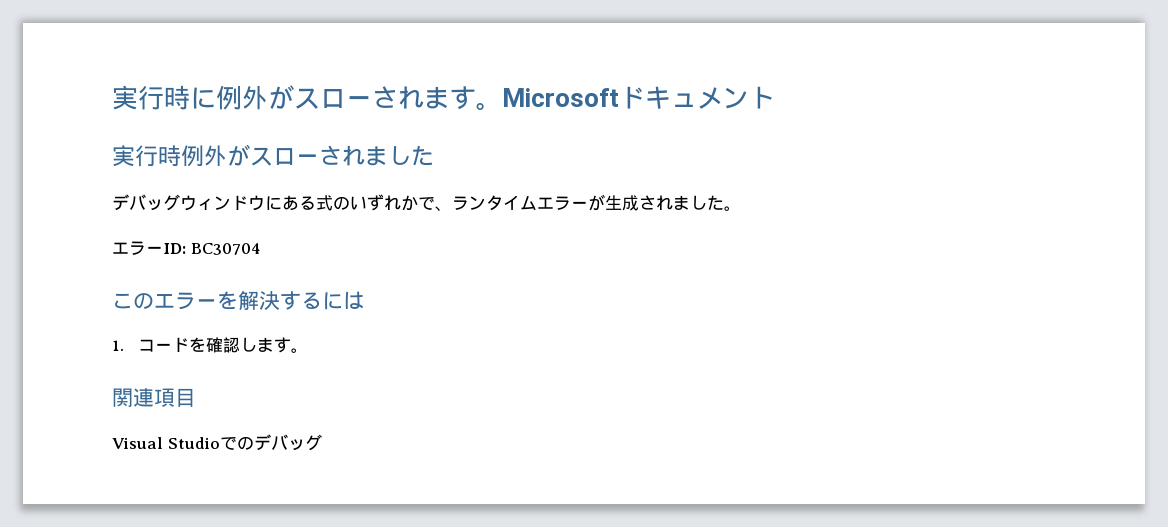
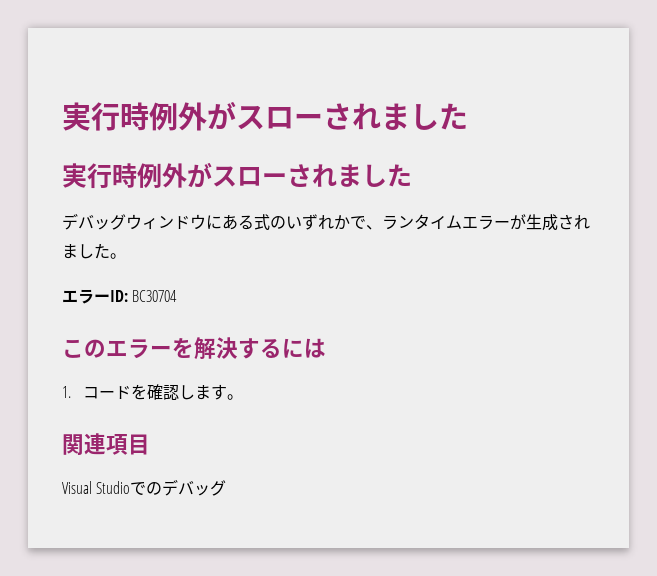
[112,85,775,110] 実行時に例外がスローされます。Microsoftドキュメント -> [62,101,468,131] 実行時例外がスローされました

